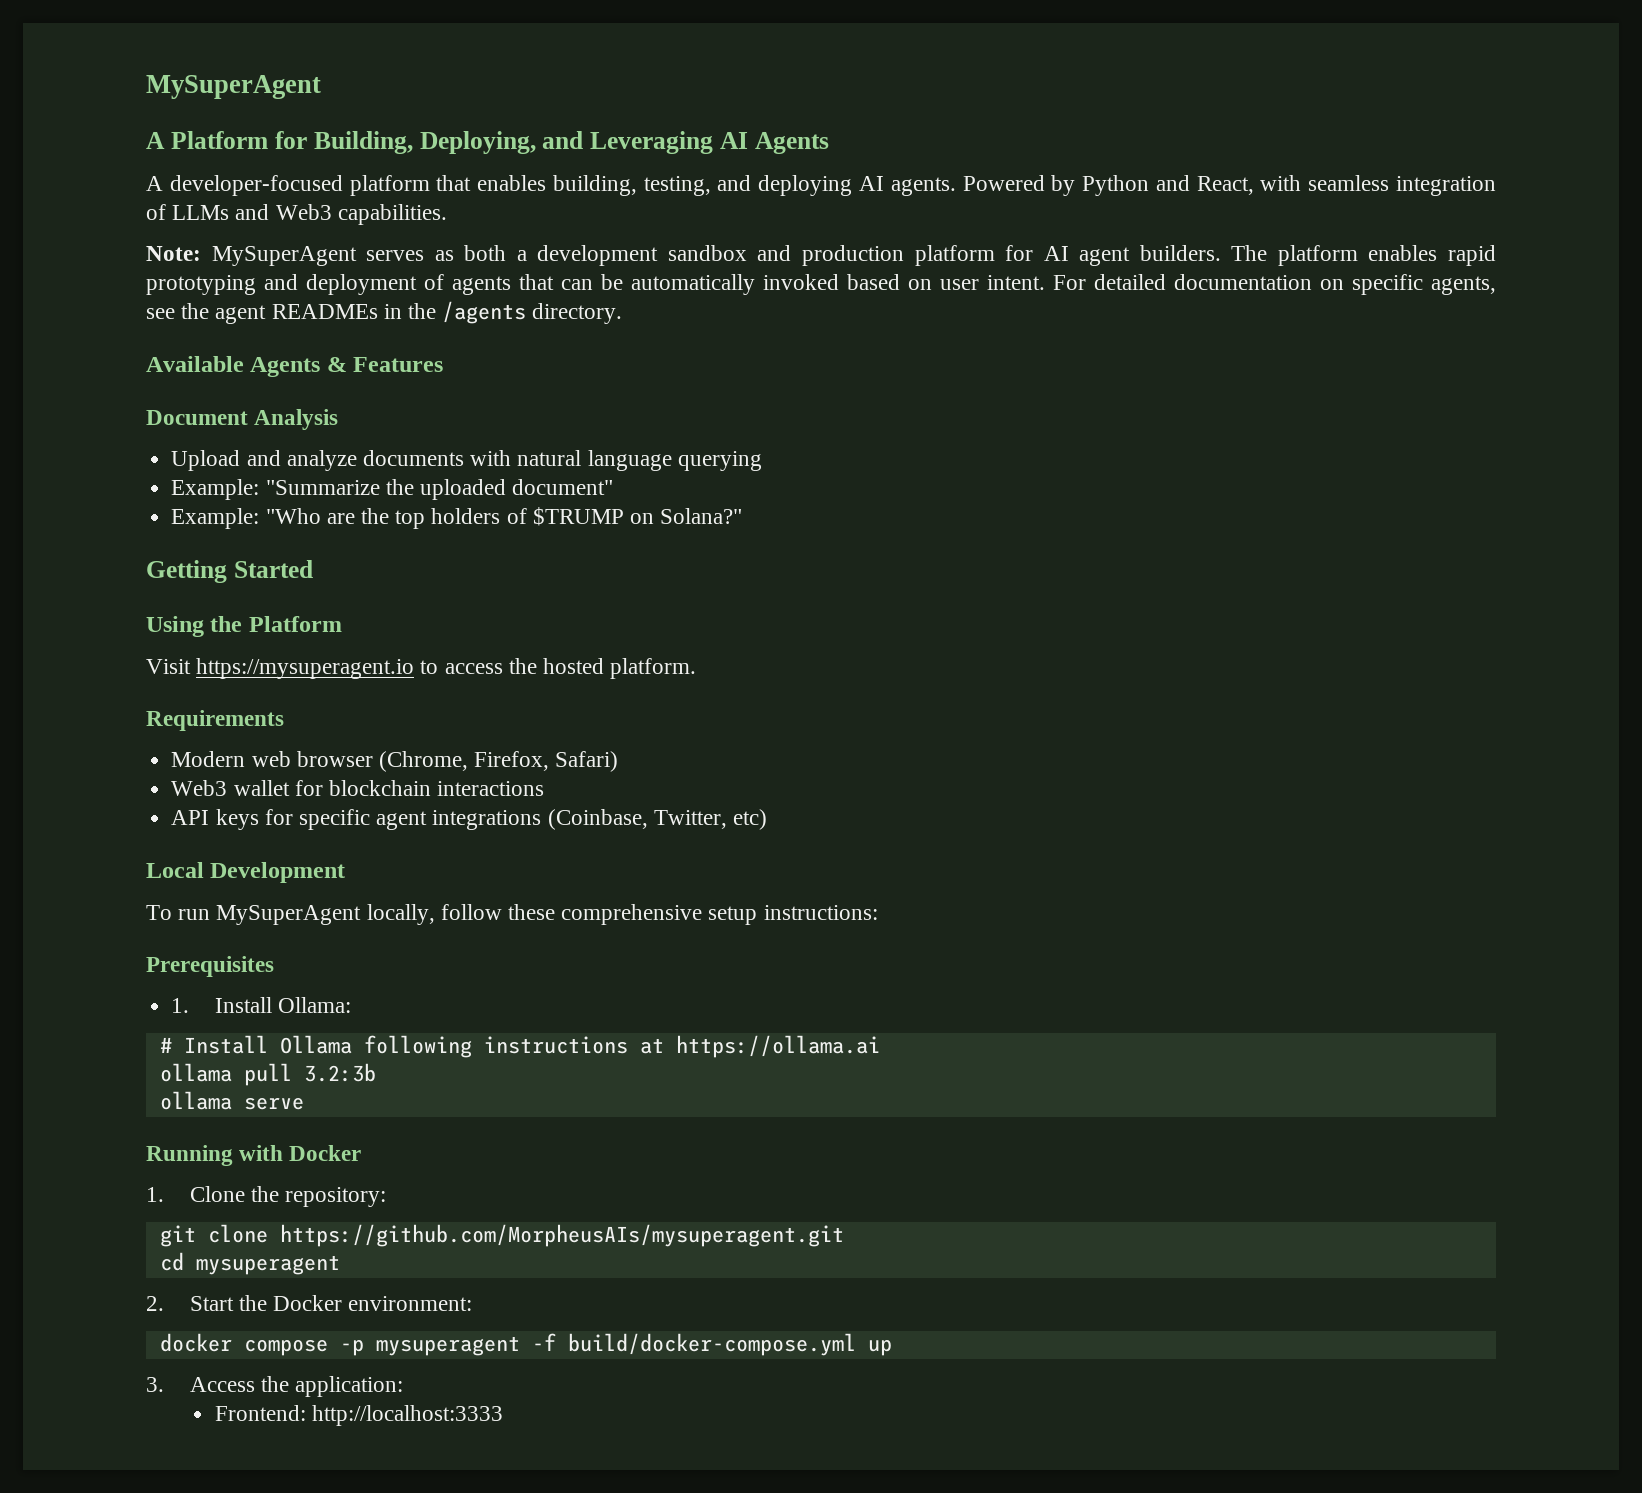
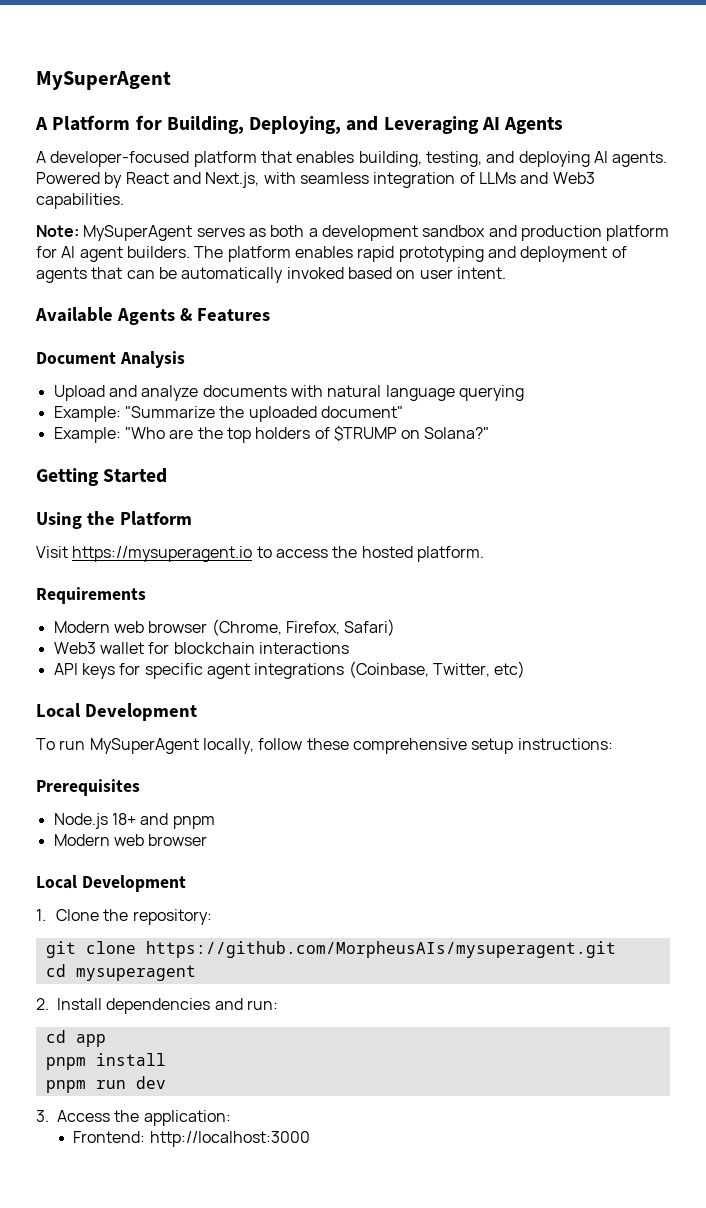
[1082,175,1254,196] Python and React, -> [125,172,260,188] React and Next.js,
[1053,274,1496,295] [146,301,623,324] For detailed documentation on specific agents, see the agent READMEs in the /agents directory. -> (506, 273) none
[171,997,352,1013] [159,1035,880,1058] [159,1063,376,1086] [159,1091,304,1110] [146,1145,362,1166] 1. Install Ollama: // # Install Ollama following instructions at https://ollama.ai // ollama pull 3.2:3b // ollama serve // Running with Docker -> [53,813,215,829] [53,834,208,846] [36,875,186,892] Node.js 18+ and pnpm // Modern web browser // Local Development
[189,1295,473,1311] [159,1333,892,1356] Start the Docker environment: // docker compose -p mysuperagent -f build/docker-compose.yml up -> [57,998,278,1014] [45,1030,106,1047] [45,1053,166,1070] [45,1076,166,1093] Install dependencies and run: // cd app // pnpm install // pnpm run dev
[312,1405,504,1426] http://localhost:3333 -> [149,1131,310,1147] http://localhost:3000

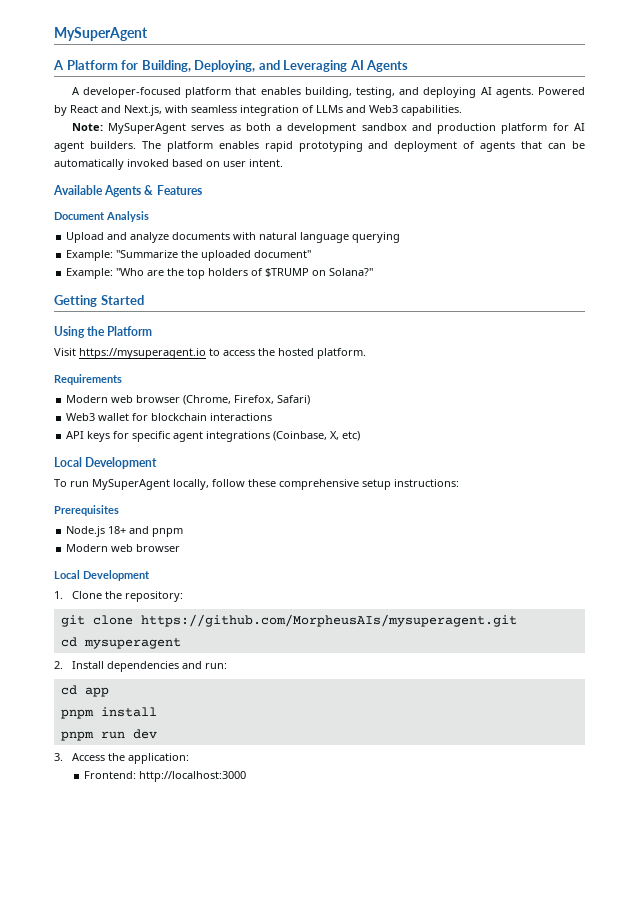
[432,663,490,677] Twitter, -> [330,431,340,440] X,

